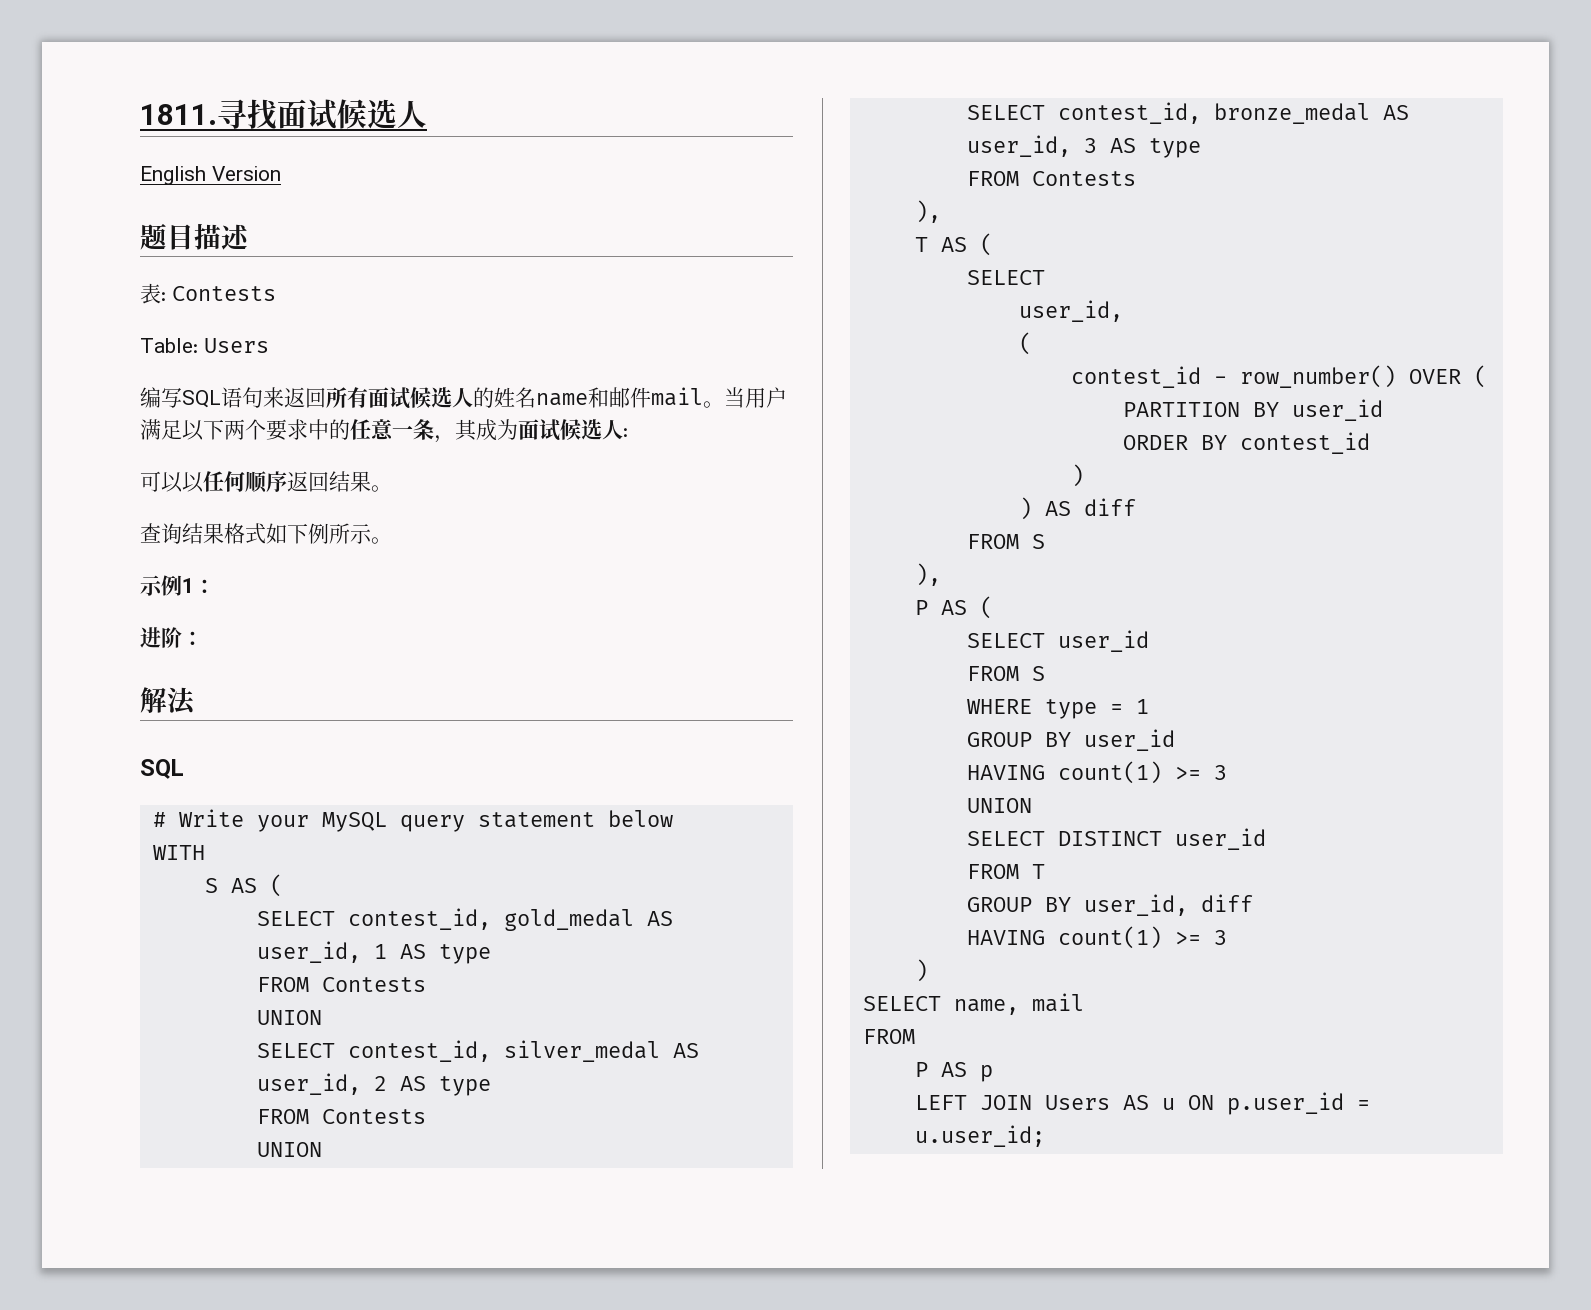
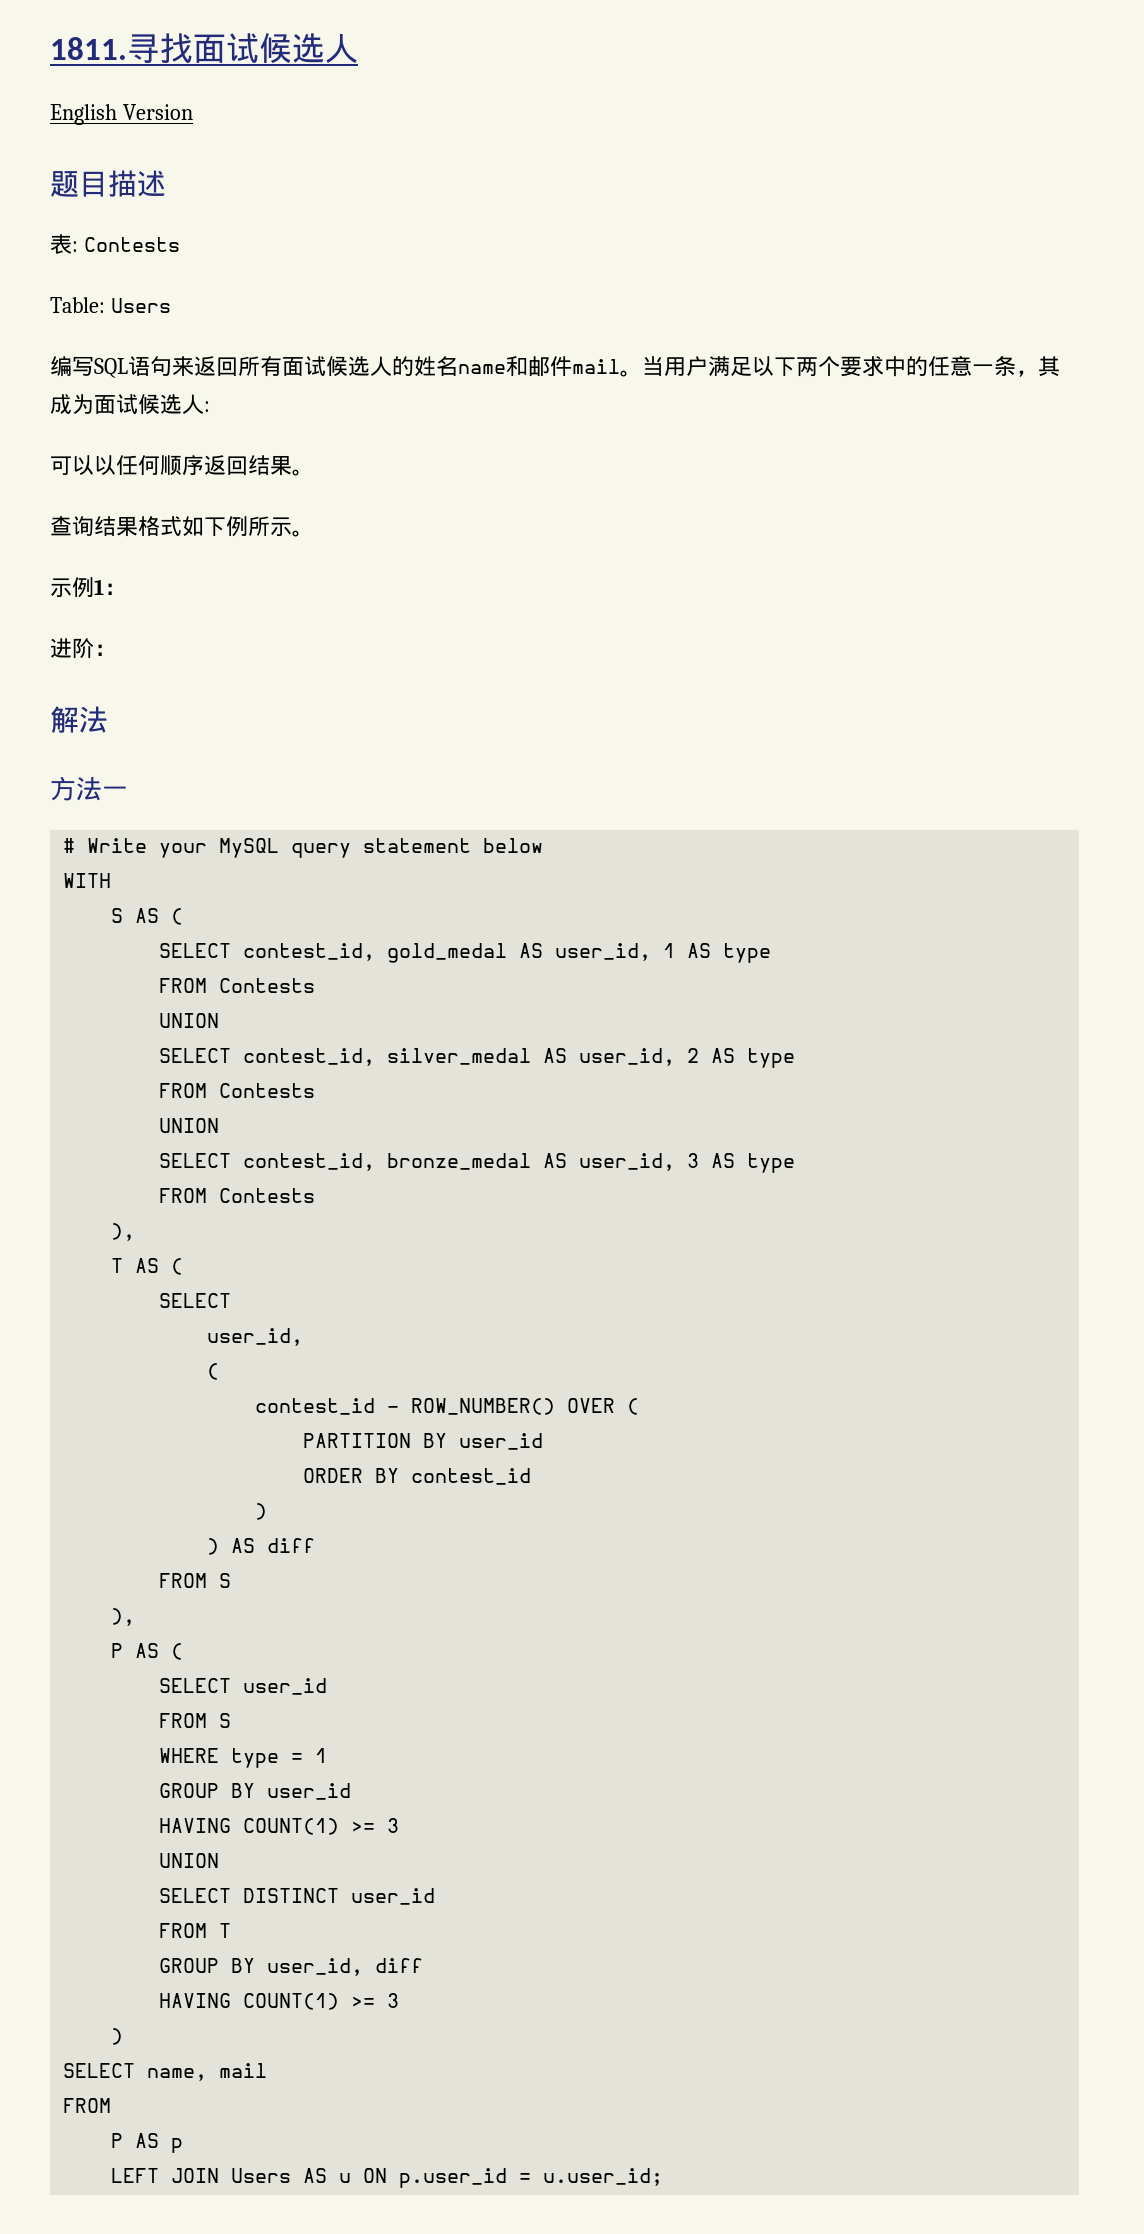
[140,759,184,779] SQL -> [50,776,128,801] 方法一
[1239,365,1396,388] row_number() -> [411,1398,556,1415] ROW_NUMBER()
[1057,761,1162,784] count(1) -> [243,1818,340,1835] COUNT(1)
[1057,926,1162,949] count(1) -> [243,1993,340,2010] COUNT(1)

